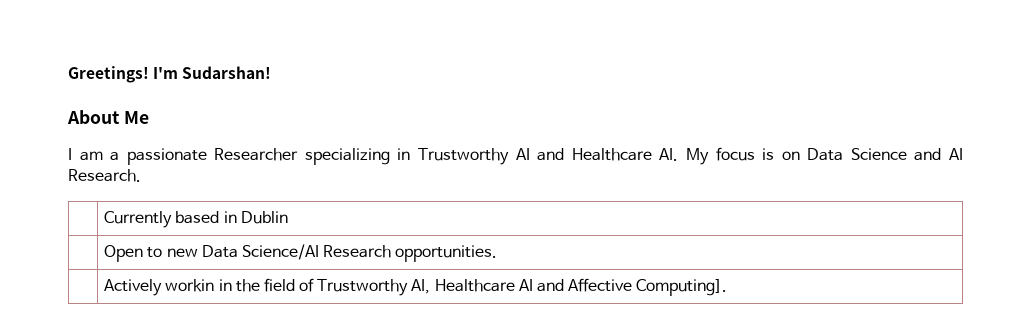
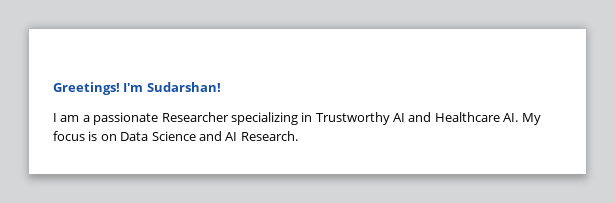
[67,110,149,124] // About Me -> (221, 87) none
[104,211,288,228] [104,244,498,262] [104,278,728,296] // | Currently based in Dublin // | Open to new Data Science/AI Research opportunities. // | Actively workin in the field of Trustworthy AI, Healthcare AI and Affective Computing]. -> (298, 136) none

